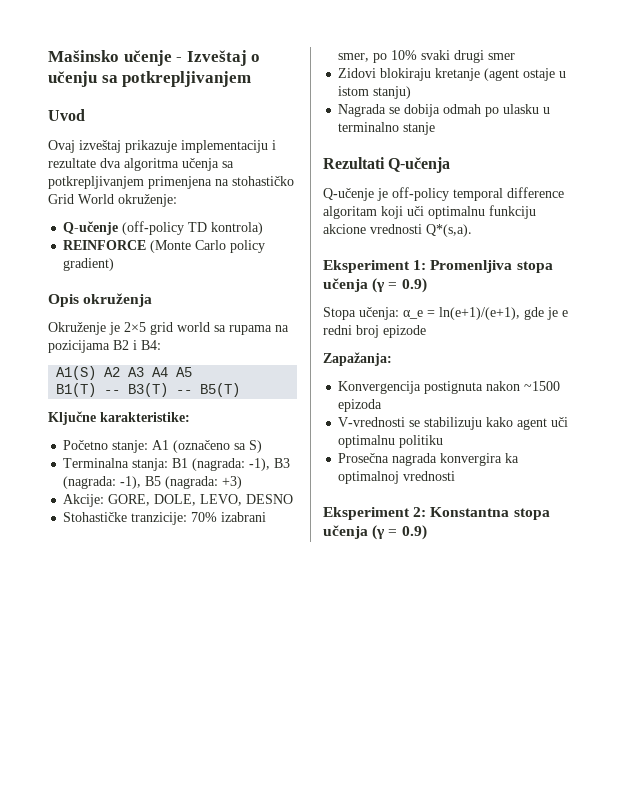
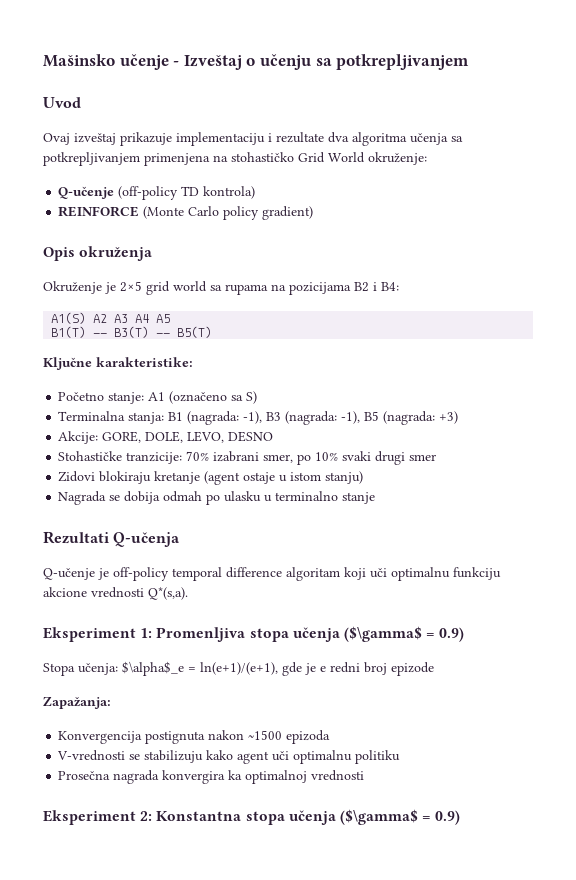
[372,278,386,293] (γ -> [343,626,422,642] ($\gamma$
[403,310,423,319] α_e -> [122,661,184,676] $\alpha$_e
[372,525,386,540] (γ -> [339,809,418,825] ($\gamma$

